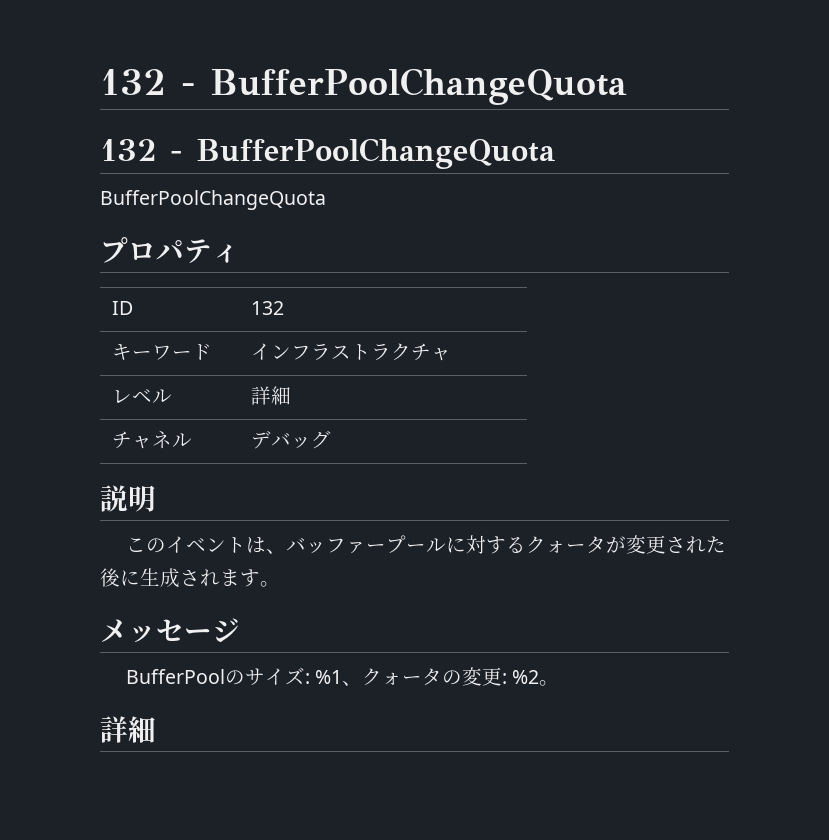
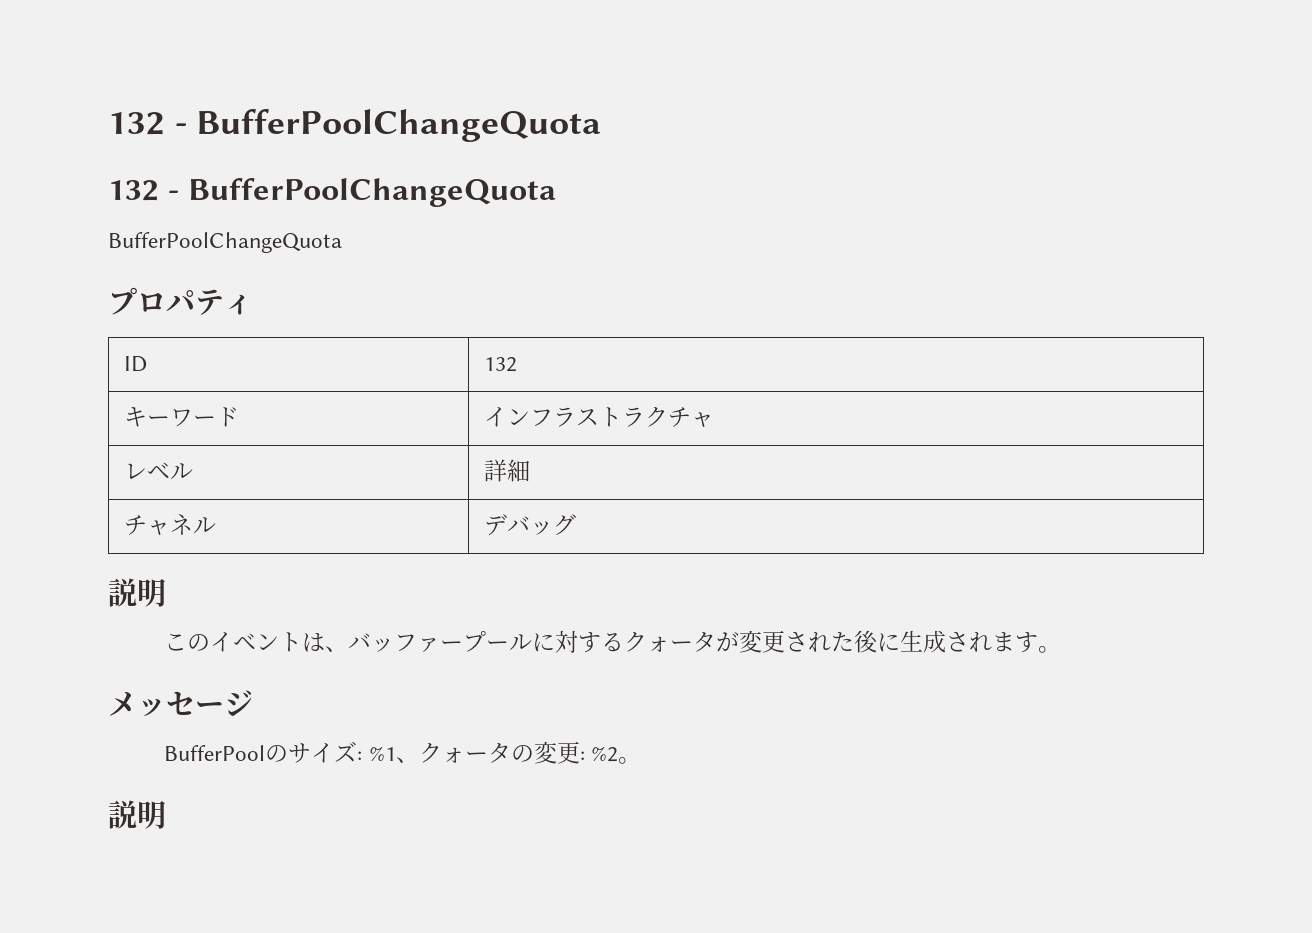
[100,716,156,743] 詳細 -> [108,800,166,829] 説明

